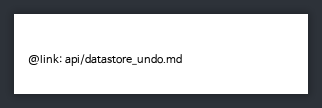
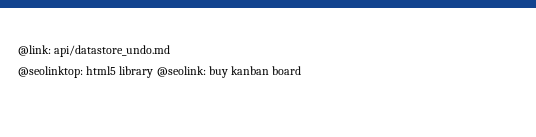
(182, 60) none -> [18,66,302,78] // @seolinktop: html5 library @seolink: buy kanban board

